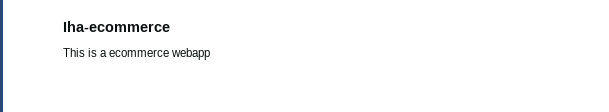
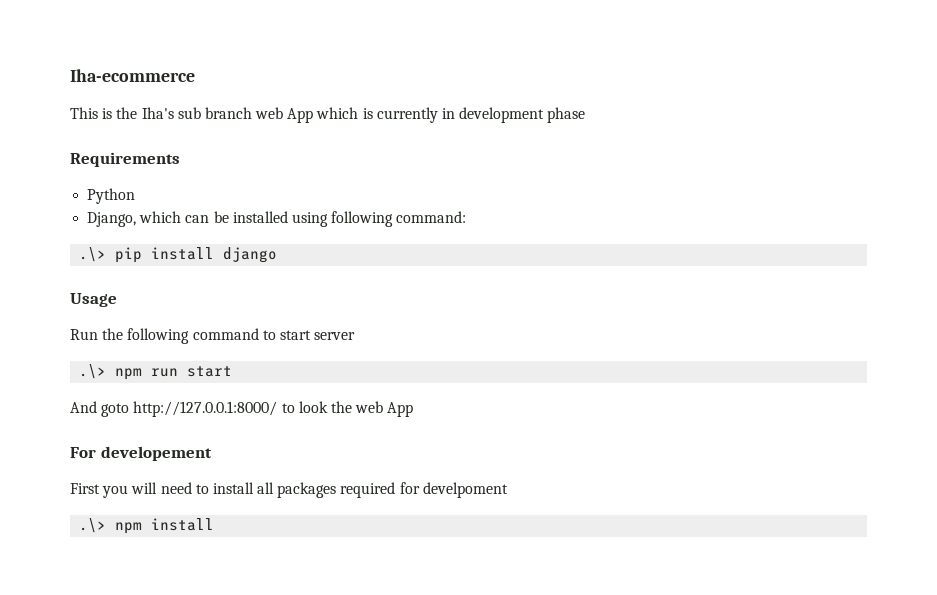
[100,48,211,60] a ecommerce webapp -> [116,107,586,123] [70,152,180,167] [87,188,136,204] [87,211,467,227] [79,247,278,263] [70,293,117,307] [70,328,356,344] [79,364,233,380] [70,401,414,417] [70,446,212,461] [70,482,508,498] [79,518,215,534] the Iha's sub branch web App which is currently in development phase // Requirements // Python // Django, which can be installed using following command: // .\> pip install django // Usage // Run the following command to start server // .\> npm run start // And goto http://127.0.0.1:8000/ to look the web App // For developement // First you will need to install all packages required for develpoment // .\> npm install

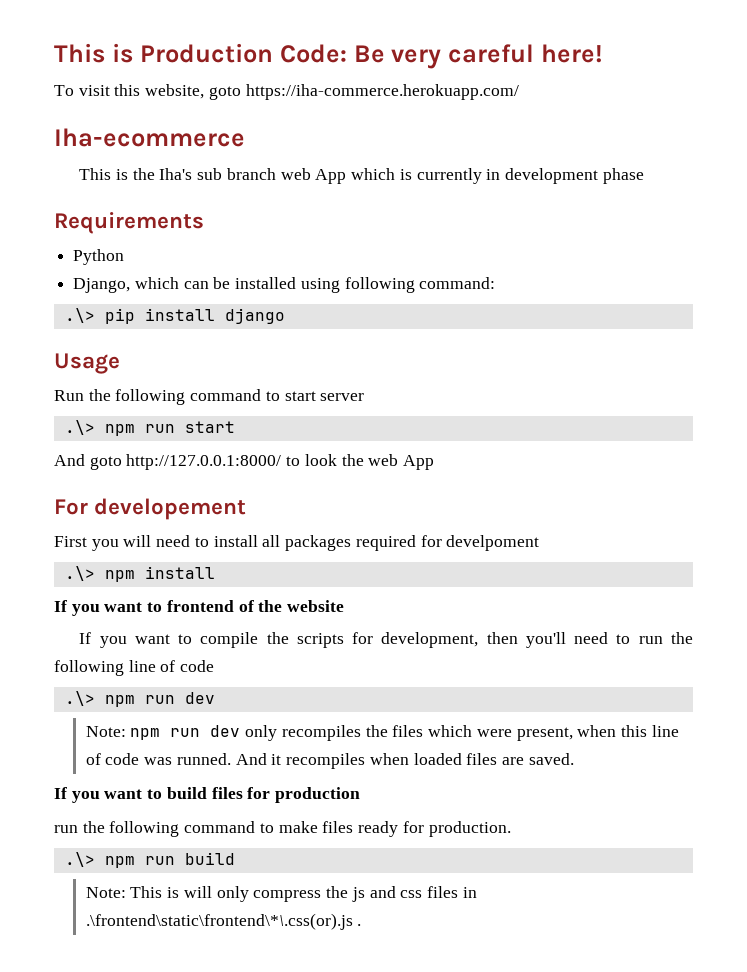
(70, 75) none -> [54,43,603,69] [54,84,519,100] This is Production Code: Be very careful here! // To visit this website, goto https://iha-commerce.herokuapp.com/ //
(215, 524) none -> [54,600,345,616] [79,632,693,648] [54,660,215,676] [64,691,215,707] [85,725,679,741] [85,753,574,769] [54,787,361,803] [54,821,511,837] [64,852,235,868] [85,886,477,902] [85,913,362,930] // If you want to frontend of the website // If you want to compile the scripts for development, then you'll need to run the following line of code // .\> npm run dev // Note: npm run dev only recompiles the files which were present, when this line of code was runned. And it recompiles when loaded files are saved. // If you want to build files for production // run the following command to make files ready for production. // .\> npm run build // Note: This is will only compress the js and css files in .\frontend\static\frontend\*\.css(or).js .

